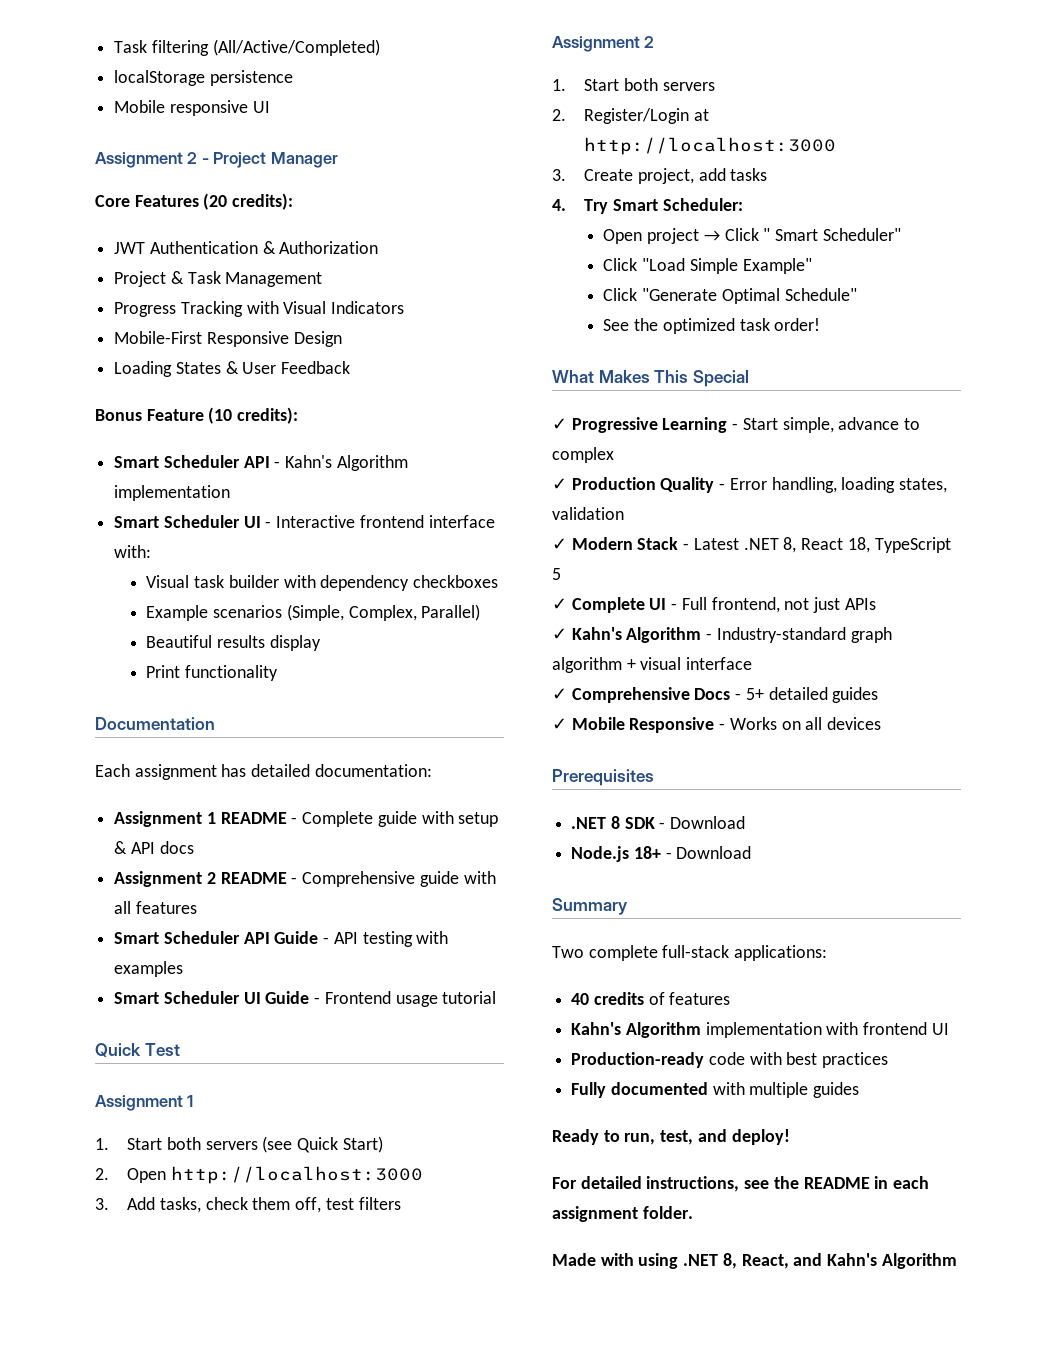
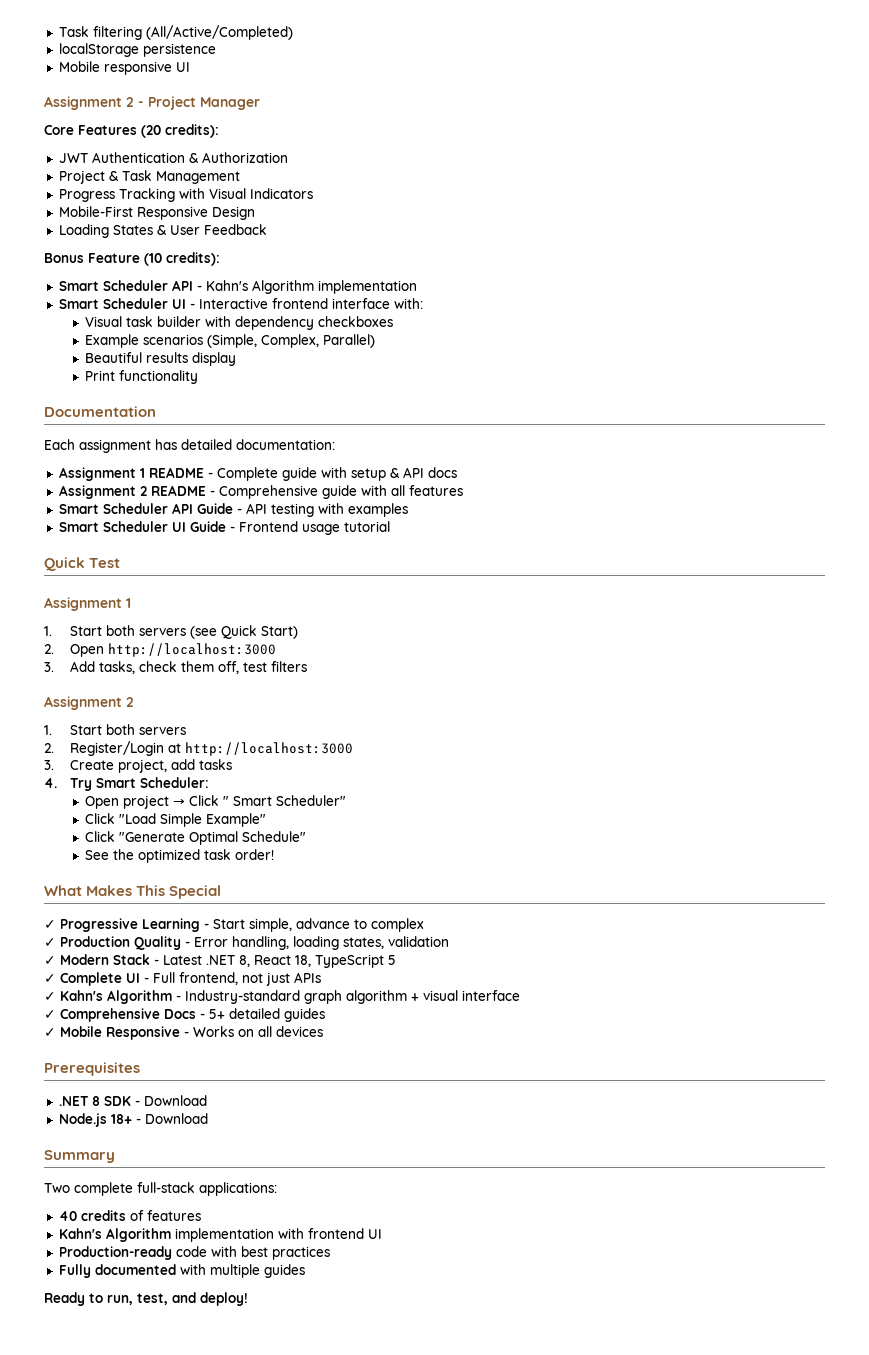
[552,1176,930,1192] [552,1206,693,1222] [552,1253,957,1269] // For detailed instructions, see the README in each assignment folder. // Made with using .NET 8, React, and Kahn's Algorithm -> (248, 1299) none

